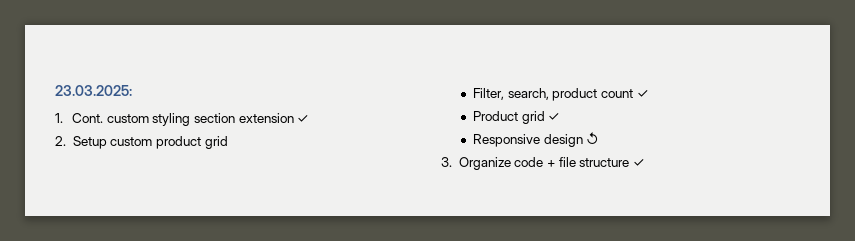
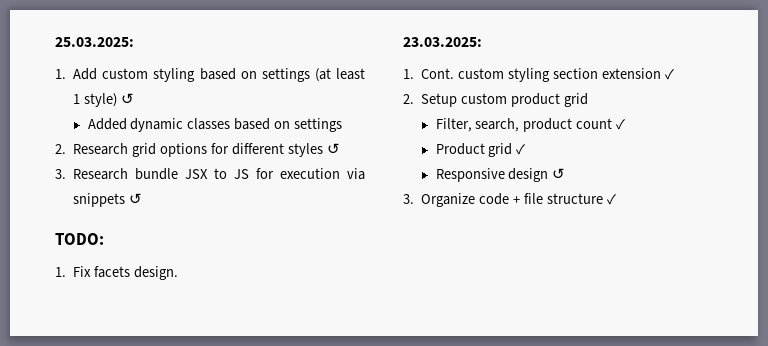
(55, 90) none -> [55,37,134,47] [55,68,365,82] [73,93,135,107] [87,118,343,132] [55,143,340,157] [55,168,366,180] [73,193,143,207] [55,233,104,245] [55,266,179,280] 25.03.2025: // 1. Add custom styling based on settings (at least 1 style) ↺ // Added dynamic classes based on settings // 2. Research grid options for different styles ↺ // 3. Research bundle JSX to JS for execution via snippets ↺ // TODO: // 1. Fix facets design. //

